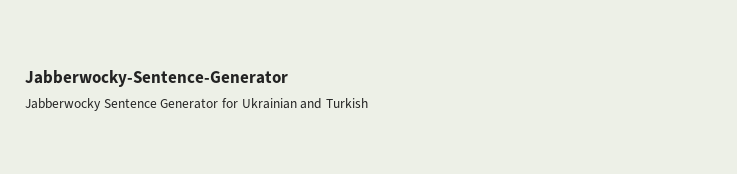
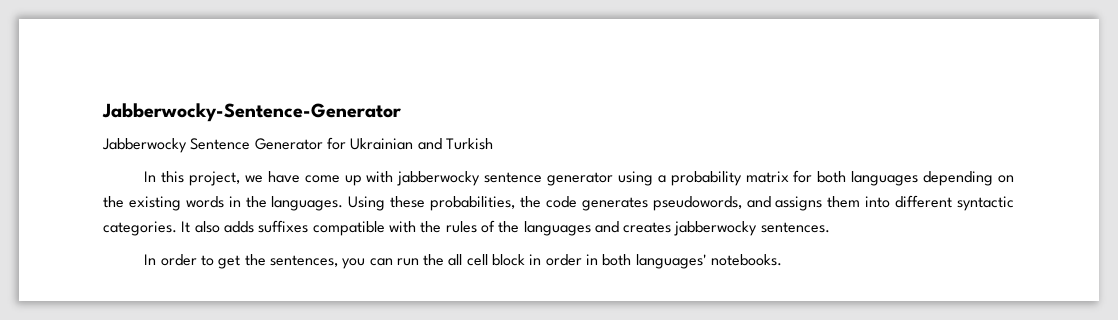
(368, 103) none -> [144,170,1015,186] [103,195,1015,211] [103,220,830,236] [144,254,783,269] // In this project, we have come up with jabberwocky sentence generator using a probability matrix for both languages depending on the existing words in the languages. Using these probabilities, the code generates pseudowords, and assigns them into different syntactic categories. It also adds suffixes compatible with the rules of the languages and creates jabberwocky sentences. // In order to get the sentences, you can run the all cell block in order in both languages' notebooks.

